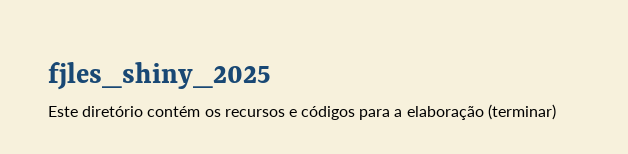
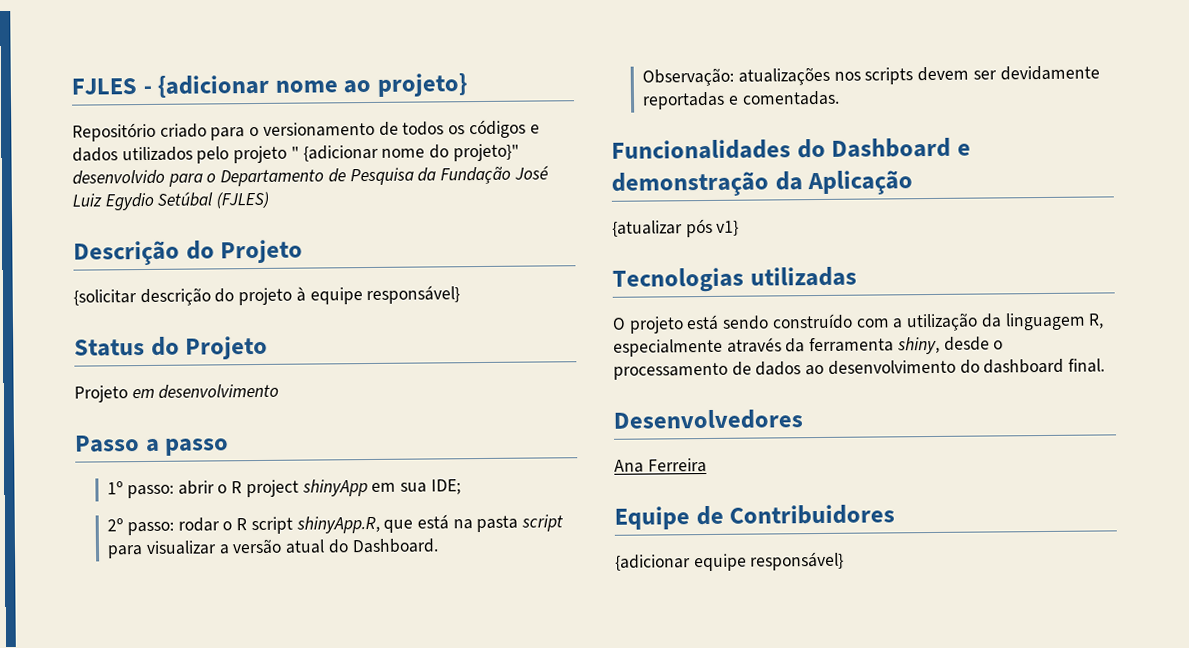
[48,62,270,90] [48,104,556,120] fjles_shiny_2025 // Este diretório contém os recursos e códigos para a elaboração (terminar) -> [71,73,468,98] [72,119,540,142] [72,143,519,164] [72,165,549,187] [72,191,270,211] [73,239,304,266] [73,285,461,307] [74,335,269,360] [74,383,280,403] [74,435,230,456] [107,479,461,499] [107,514,565,536] [107,538,439,559] [642,65,1100,87] [642,90,840,110] [611,137,971,160] [611,170,914,197] [612,218,740,238] [612,266,857,293] [612,312,1105,334] [613,336,1004,357] [613,358,1106,380] [613,409,803,430] [614,458,707,473] [614,504,896,530] [615,551,845,572] FJLES - {adicionar nome ao projeto} // Repositório criado para o versionamento de todos os códigos e dados utilizados pelo projeto " {adicionar nome do projeto}" desenvolvido para o Departamento de Pesquisa da Fundação José Luiz Egydio Setúbal (FJLES) // Descrição do Projeto // {solicitar descrição do projeto à equipe responsável} // Status do Projeto // Projeto em desenvolvimento // Passo a passo // 1º passo: abrir o R project shinyApp em sua IDE; // 2º passo: rodar o R script shinyApp.R, que está na pasta script para visualizar a versão atual do Dashboard. // Observação: atualizações nos scripts devem ser devidamente reportadas e comentadas. // Funcionalidades do Dashboard e demonstração da Aplicação // {atualizar pós v1} // Tecnologias utilizadas // O projeto está sendo construído com a utilização da linguagem R, especialmente através da ferramenta shiny, desde o processamento de dados ao desenvolvimento do dashboard final. // Desenvolvedores // Ana Ferreira // Equipe de Contribuidores // {adicionar equipe responsável}

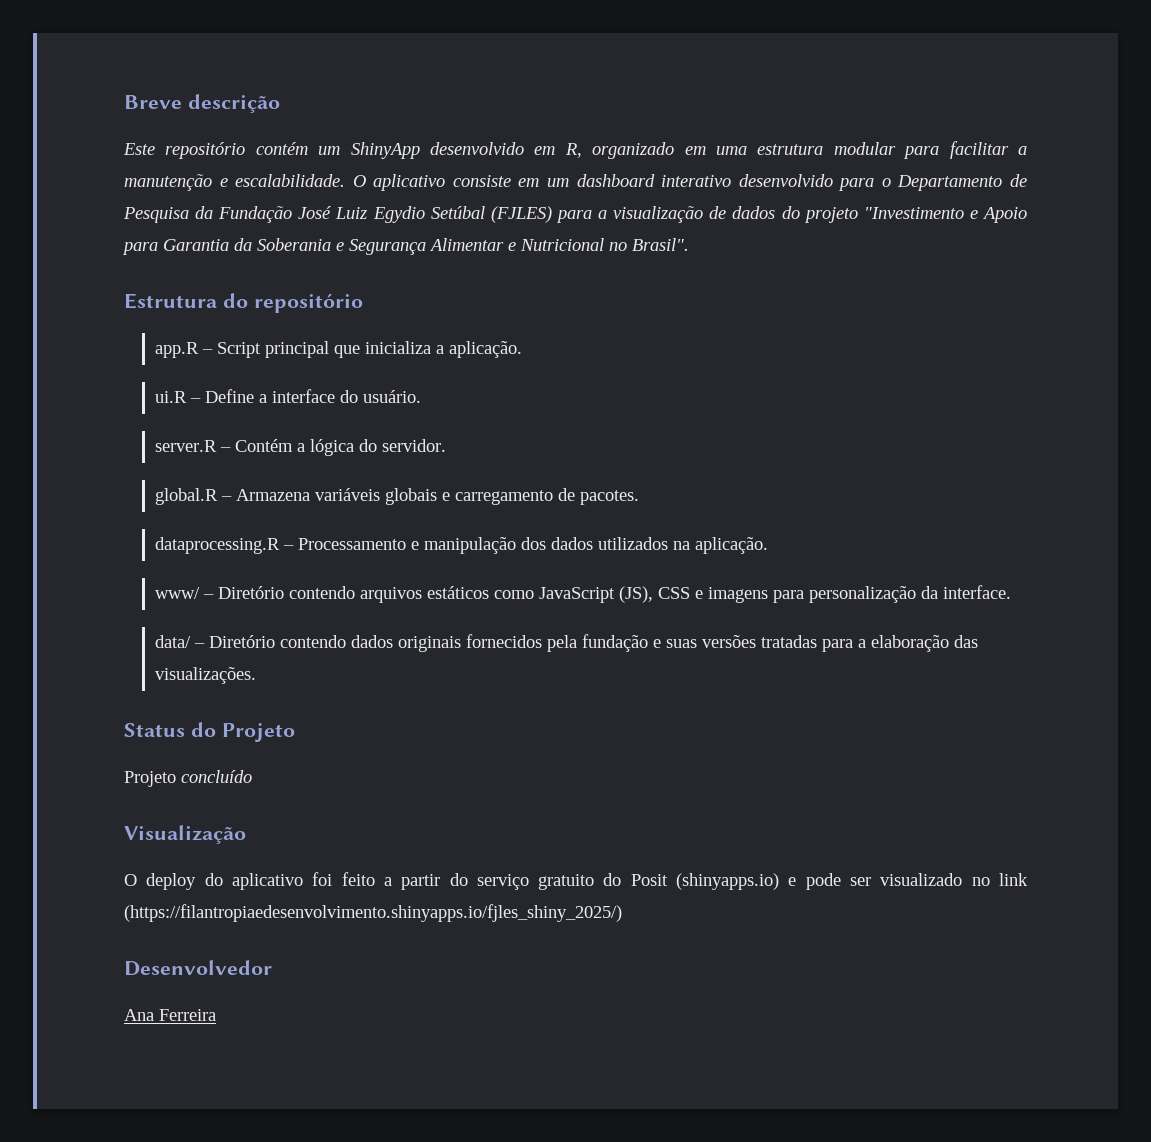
[71,73,468,98] [72,119,540,142] [72,143,519,164] FJLES - {adicionar nome ao projeto} // Repositório criado para o versionamento de todos os códigos e dados utilizados pelo projeto " {adicionar nome do projeto}" -> [124,94,280,113] [123,141,1027,159] [124,174,732,191] Breve descrição // Este repositório contém um ShinyApp desenvolvido em R, organizado em uma estrutura modular para facilitar a manutenção e escalabilidade. O aplicativo consiste em um dashboard interativo
[73,239,304,266] [73,285,461,307] [74,335,269,360] [74,383,280,403] [74,435,230,456] [107,479,461,499] [107,514,565,536] [107,538,439,559] [642,65,1100,87] [642,90,840,110] [611,137,971,160] [611,170,914,197] [612,218,740,238] [612,266,857,293] [612,312,1105,334] [613,336,1004,357] [613,358,1106,380] [613,409,803,430] [614,458,707,473] [614,504,896,530] [615,551,845,572] // Descrição do Projeto // {solicitar descrição do projeto à equipe responsável} // Status do Projeto // Projeto em desenvolvimento // Passo a passo // 1º passo: abrir o R project shinyApp em sua IDE; // 2º passo: rodar o R script shinyApp.R, que está na pasta script para visualizar a versão atual do Dashboard. // Observação: atualizações nos scripts devem ser devidamente reportadas e comentadas. // Funcionalidades do Dashboard e demonstração da Aplicação // {atualizar pós v1} // Tecnologias utilizadas // O projeto está sendo construído com a utilização da linguagem R, especialmente através da ferramenta shiny, desde o processamento de dados ao desenvolvimento do dashboard final. // Desenvolvedores // Ana Ferreira // Equipe de Contribuidores // {adicionar equipe responsável} -> [555,206,1027,223] [122,238,689,255] [124,293,363,313] [155,341,523,358] [155,389,422,403] [155,439,447,456] [155,488,640,505] [155,537,769,554] [155,585,1012,603] [155,634,979,652] [155,667,257,684] [124,722,295,742] [124,770,252,787] [124,825,246,844] [124,872,1028,890] [124,904,622,922] [124,960,272,976] [124,1009,216,1021] para a visualização de dados do projeto "Investimento e Apoio para Garantia da Soberania e Segurança Alimentar e Nutricional no Brasil". // Estrutura do repositório // app.R – Script principal que inicializa a aplicação. // ui.R – Define a interface do usuário. // server.R – Contém a lógica do servidor. // global.R – Armazena variáveis globais e carregamento de pacotes. // dataprocessing.R – Processamento e manipulação dos dados utilizados na aplicação. // www/ – Diretório contendo arquivos estáticos como JavaScript (JS), CSS e imagens para personalização da interface. // data/ – Diretório contendo dados originais fornecidos pela fundação e suas versões tratadas para a elaboração das visualizações. // Status do Projeto // Projeto concluído // Visualização // O deploy do aplicativo foi feito a partir do serviço gratuito do Posit (shinyapps.io) e pode ser visualizado no link (https://filantropiaedesenvolvimento.shinyapps.io/fjles_shiny_2025/) // Desenvolvedor // Ana Ferreira

